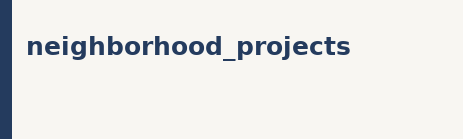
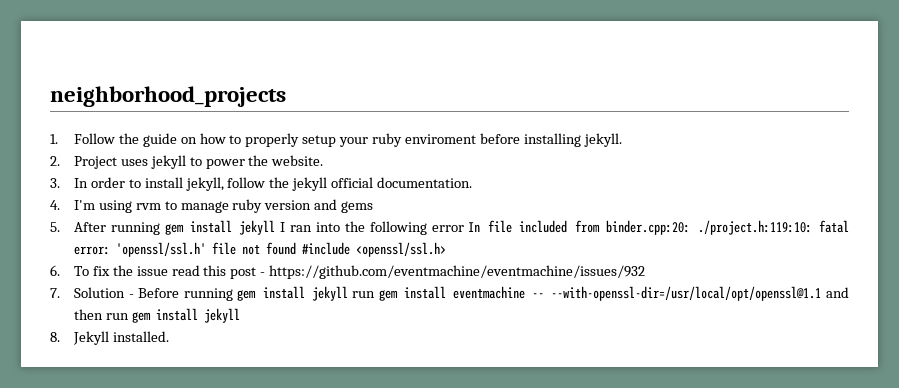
(351, 48) none -> [50,133,622,147] [50,155,324,169] [50,177,473,191] [50,199,374,213] [50,220,849,235] [73,242,446,257] [50,265,646,279] [50,286,849,301] [73,308,240,323] [50,331,169,345] // 1. Follow the guide on how to properly setup your ruby enviroment before installing jekyll. // 2. Project uses jekyll to power the website. // 3. In order to install jekyll, follow the jekyll official documentation. // 4. I'm using rvm to manage ruby version and gems // 5. After running gem install jekyll I ran into the following error In file included from binder.cpp:20: ./project.h:119:10: fatal error: 'openssl/ssl.h' file not found #include <openssl/ssl.h> // 6. To fix the issue read this post - https://github.com/eventmachine/eventmachine/issues/932 // 7. Solution - Before running gem install jekyll run gem install eventmachine -- --with-openssl-dir=/usr/local/opt/openssl@1.1 and then run gem install jekyll // 8. Jekyll installed.

